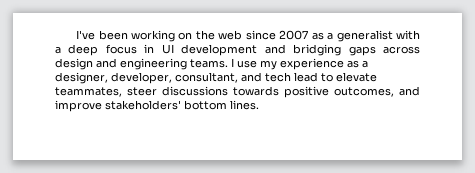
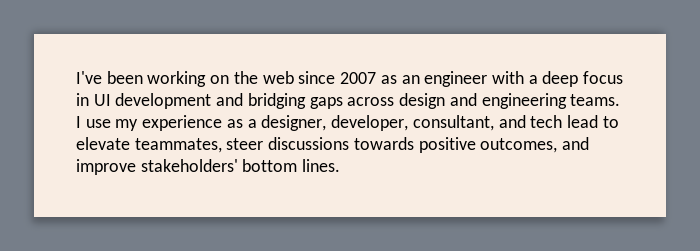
[327,30,393,42] a generalist -> [401,71,488,87] an engineer

